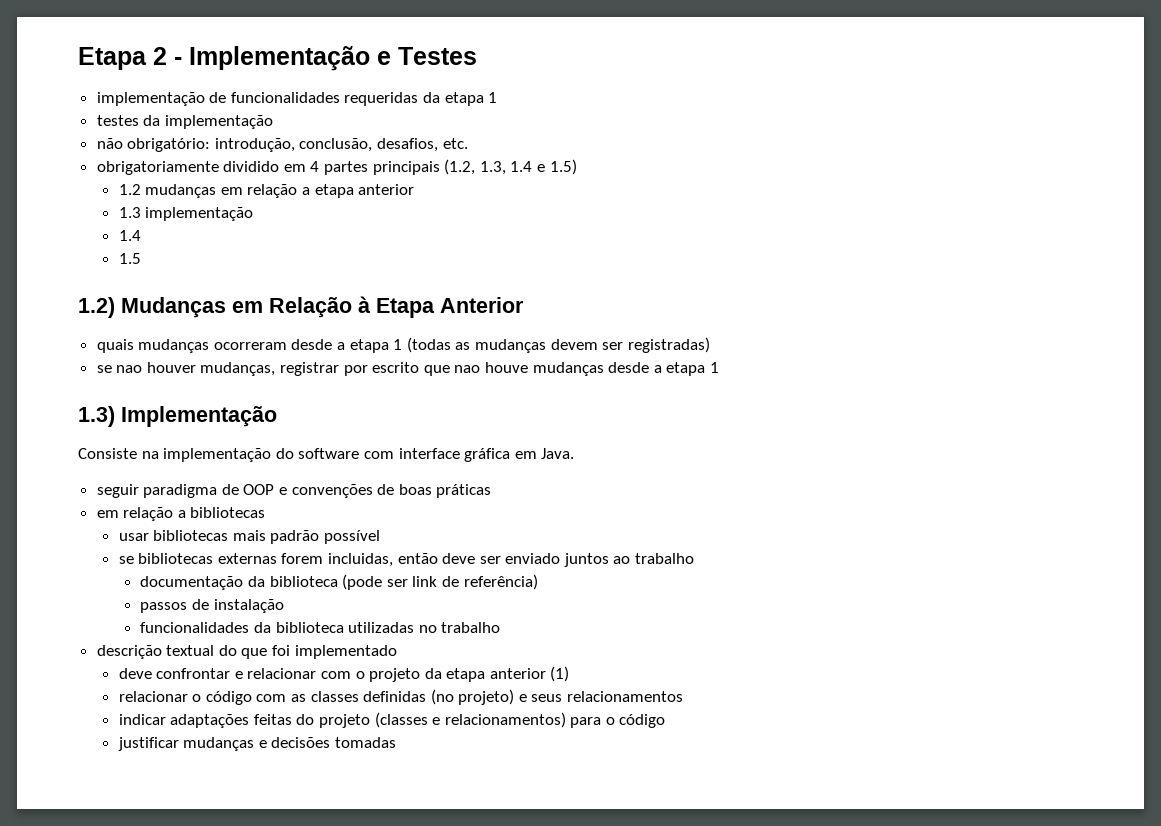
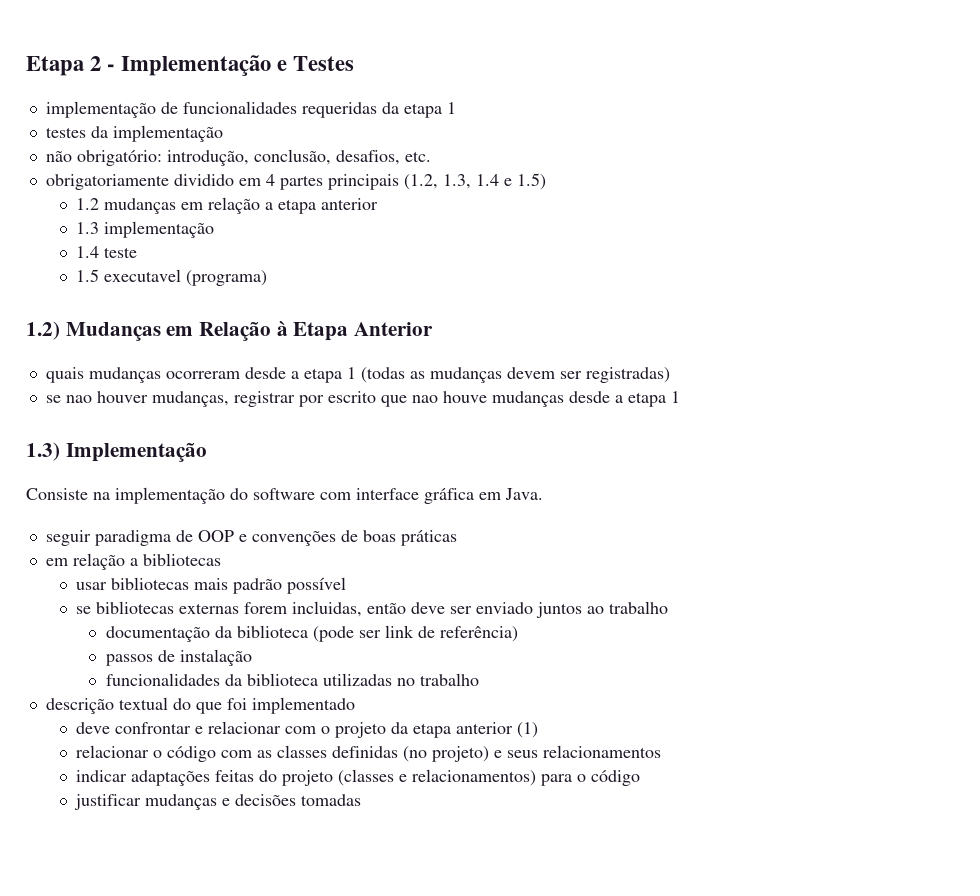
(141, 235) none -> [103,247,137,258] teste
(141, 258) none -> [103,269,267,286] executavel (programa)

